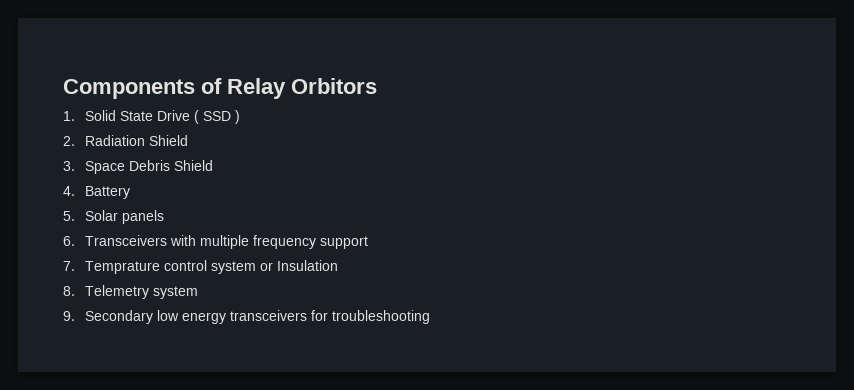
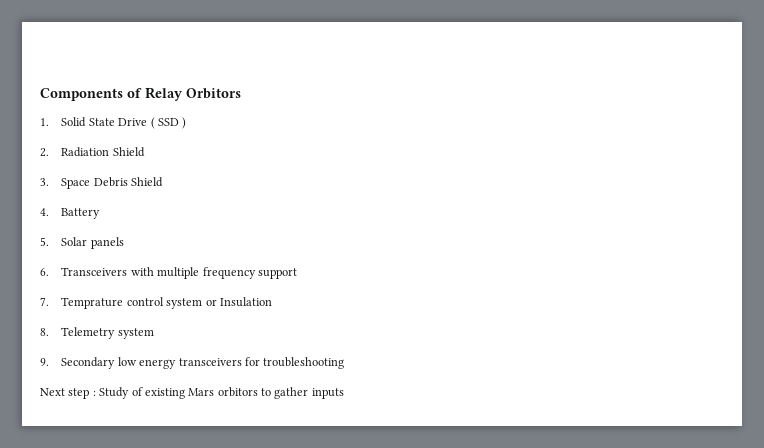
(431, 317) none -> [40,387,344,399] // Next step : Study of existing Mars orbitors to gather inputs

